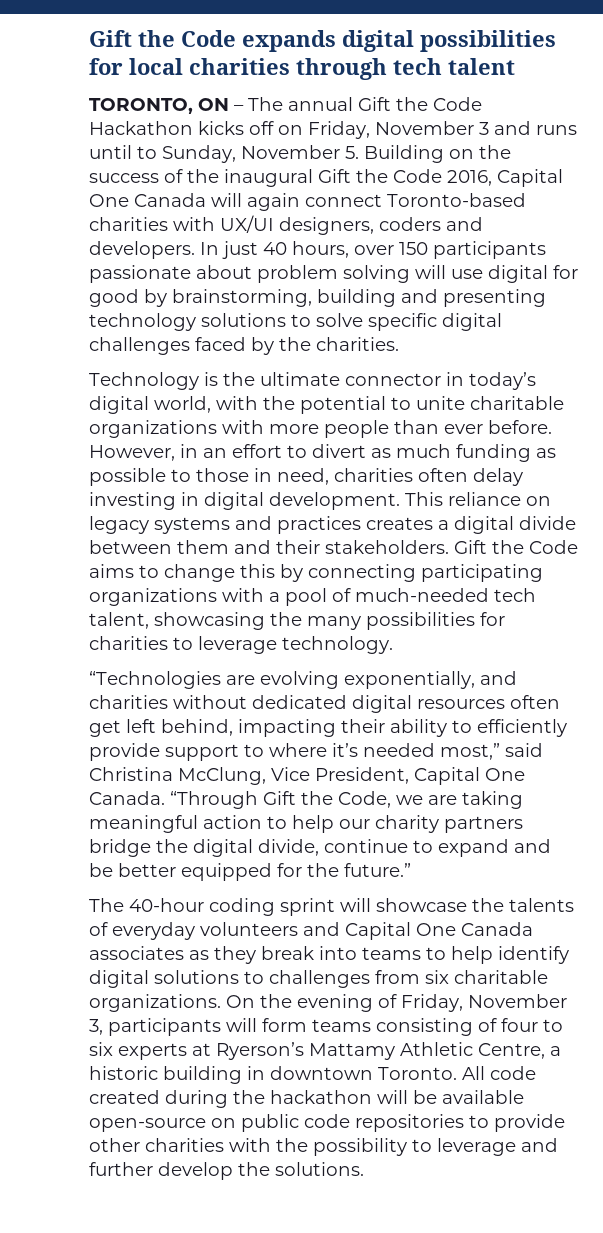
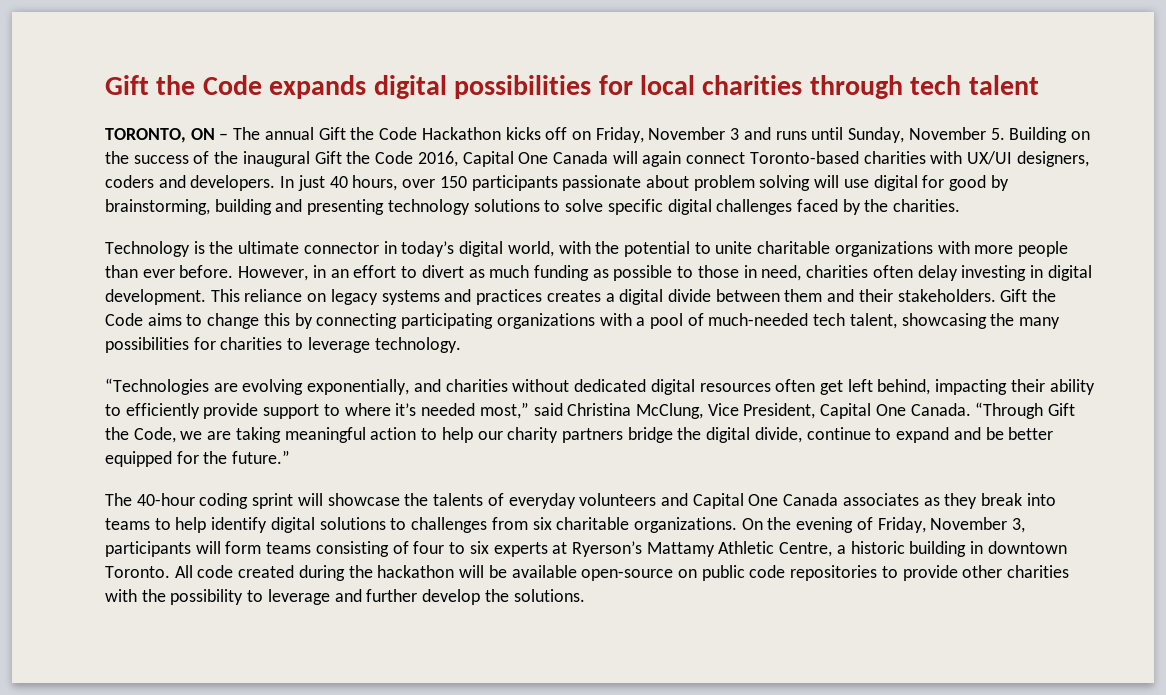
[137,146,157,159] to -> (844, 133) none

